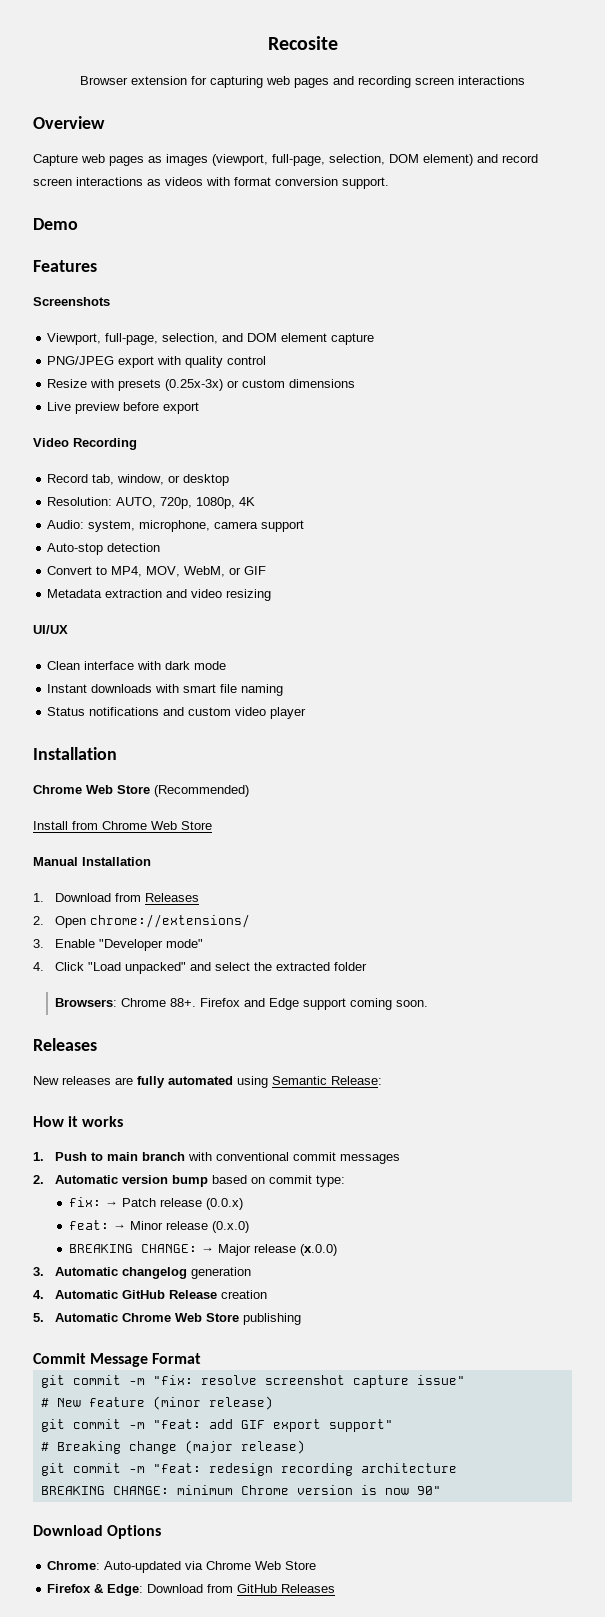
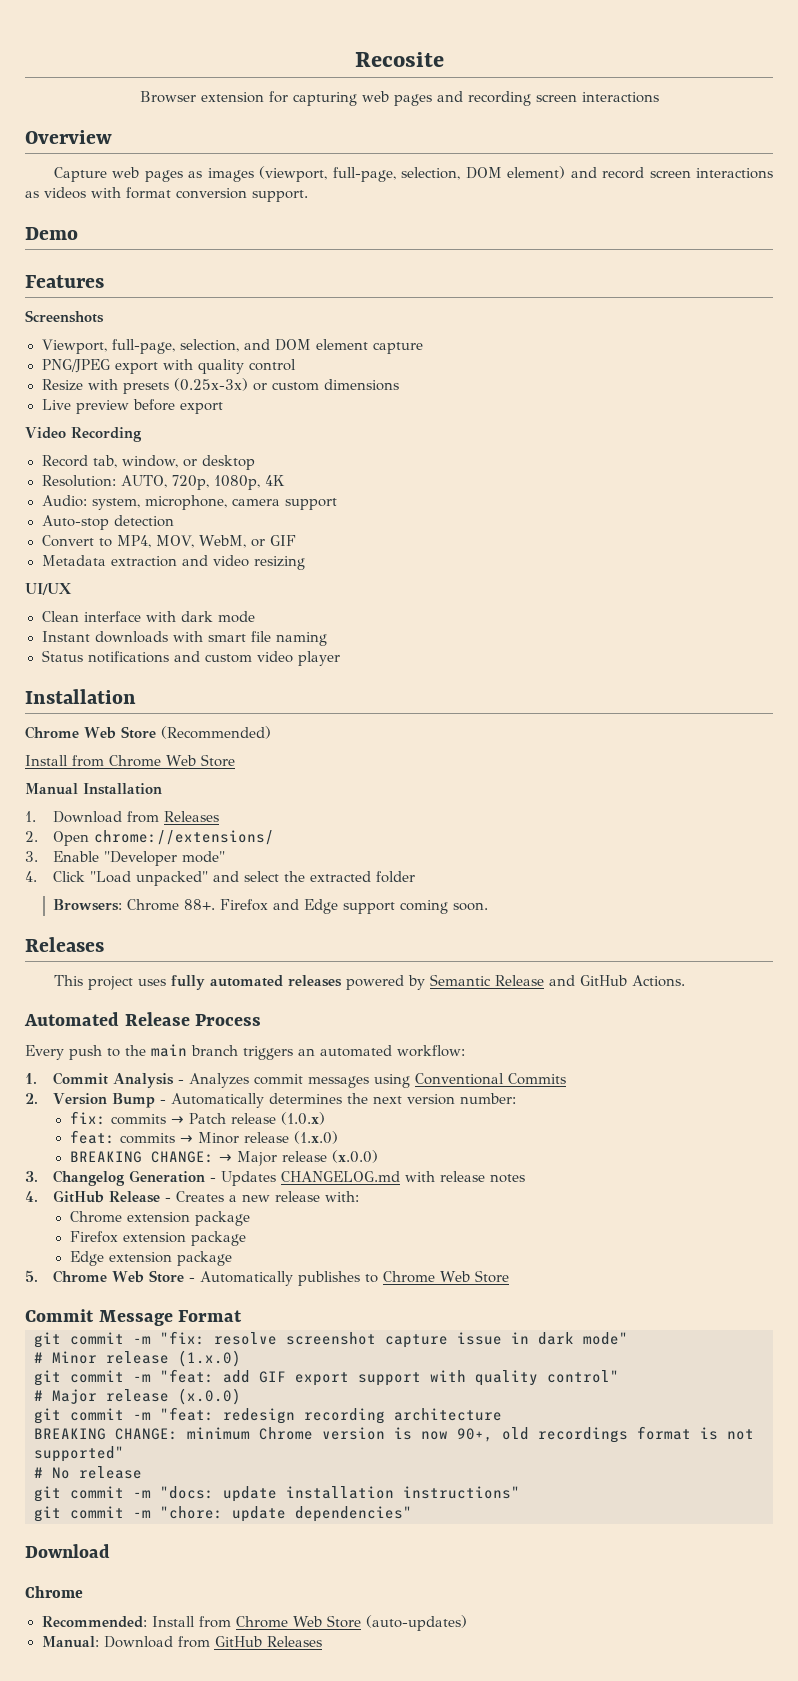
[33,1076,382,1088] [33,1116,124,1127] [33,1152,400,1164] [33,1175,345,1187] New releases are fully automated using Semantic Release: // How it works // 1. Push to main branch with conventional commit messages // 2. Automatic version bump based on commit type: -> [53,974,685,990] [24,1012,262,1026] [25,1044,465,1060] [25,1072,567,1088] [25,1093,517,1108] This project uses fully automated releases powered by Semantic Release and GitHub Actions. // Automated Release Process // Every push to the main branch triggers an automated workflow: // 1. Commit Analysis - Analyzes commit messages using Conventional Commits // 2. Version Bump - Automatically determines the next version number:
(101, 1202) none -> [110,1114,166,1125] commits
[205,1198,243,1210] (0.0.x) -> [280,1112,325,1125] (1.0.x)
(109, 1225) none -> [119,1133,175,1144] commits
[211,1221,249,1233] (0.x.0) -> [293,1131,338,1144] (1.x.0)
[54,1267,251,1279] [33,1290,118,1299] Automatic changelog generation // 4. Automatic -> [53,1170,526,1186] [25,1191,38,1202] Changelog Generation - Updates CHANGELOG.md with release notes // 4.
[220,1290,267,1299] creation -> [165,1191,360,1202] [69,1211,250,1226] [69,1231,246,1246] [69,1251,232,1266] - Creates a new release with: // Chrome extension package // Firefox extension package // Edge extension package
[54,1313,301,1325] Automatic Chrome Web Store publishing -> [53,1270,510,1286] Chrome Web Store - Automatically publishes to Chrome Web Store
[416,1375,465,1385] [40,1396,273,1410] issue" // # New feature (minor release) -> [457,1332,628,1345] [34,1350,241,1367] issue in dark mode" // # Minor release (1.x.0)
[328,1419,393,1432] [40,1440,305,1454] support" // # Breaking change (major release) -> [358,1370,619,1386] [34,1388,241,1405] support with quality control" // # Major release (x.0.0)
[416,1486,441,1495] [33,1525,162,1539] [47,1561,317,1573] [47,1584,144,1596] 90" // Download Options // Chrome: Auto-updated via Chrome Web Store // Firefox & Edge: -> [457,1426,754,1443] [34,1446,124,1462] [34,1466,142,1479] [34,1486,520,1502] [34,1506,412,1522] [25,1544,110,1558] [25,1586,83,1598] [41,1615,468,1631] [41,1636,99,1648] 90+, old recordings format is not supported" // # No release // git commit -m "docs: update installation instructions" // git commit -m "chore: update dependencies" // Download // Chrome // Recommended: Install from Chrome Web Store (auto-updates) // Manual:

